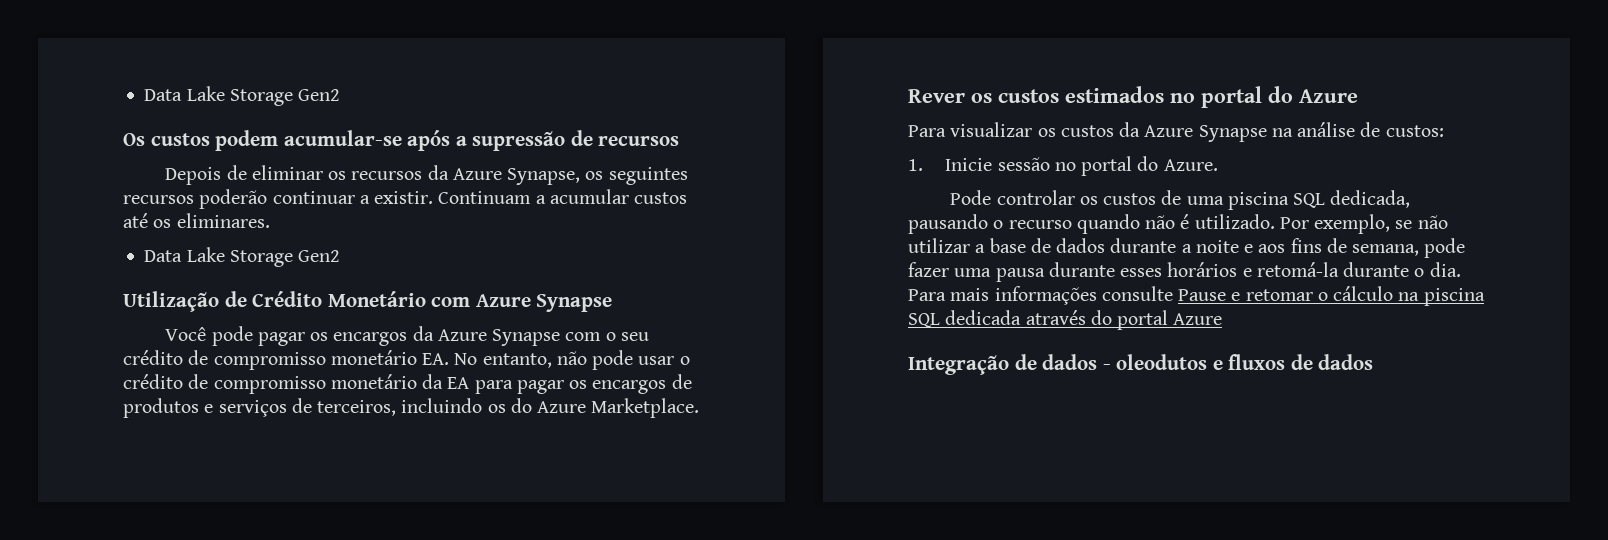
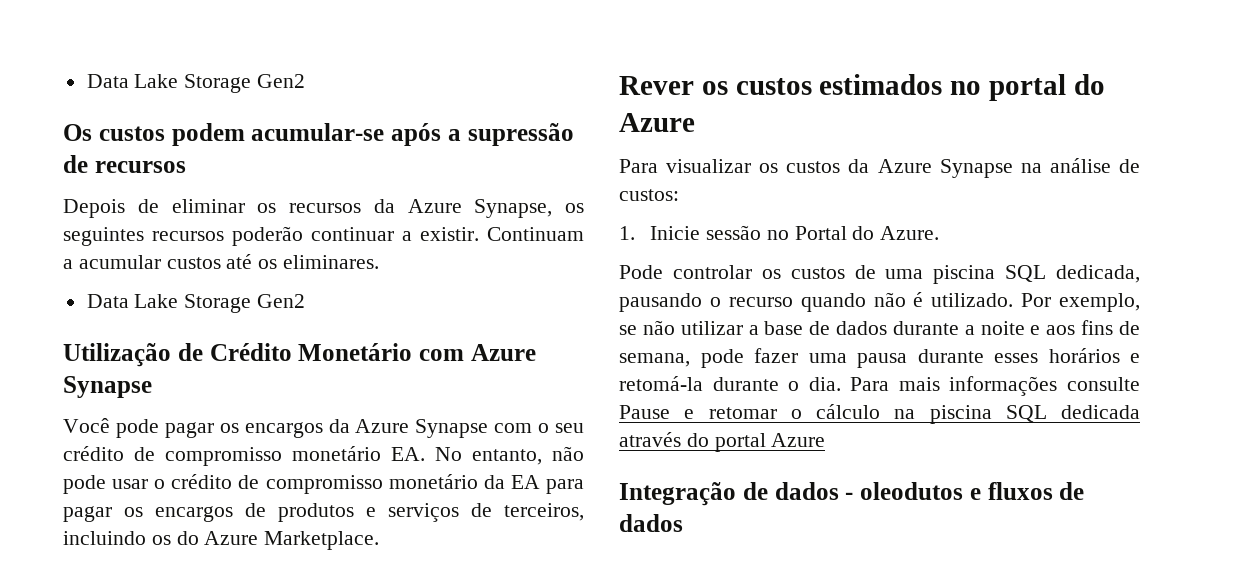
[1081,156,1133,176] portal -> [794,226,847,240] Portal

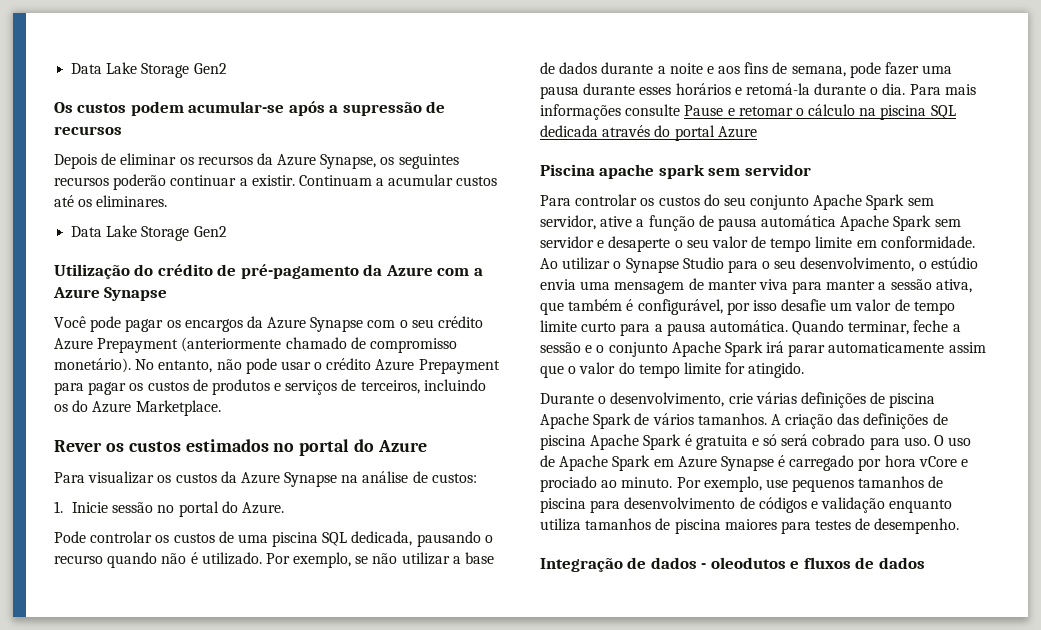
[177,343,464,361] de Crédito Monetário com -> [134,264,483,279] do crédito de pré-pagamento da Azure com a
[134,446,425,466] de compromisso monetário EA. -> [54,337,457,353] [54,358,131,373] Azure Prepayment (anteriormente chamado de compromisso monetário).
[238,474,540,494] de compromisso monetário da EA -> [375,359,500,374] Azure Prepayment
[155,506,233,522] encargos -> [147,381,189,391] custos
[794,226,847,240] Portal -> [178,501,219,517] portal
(826, 440) none -> [540,164,811,179] [540,194,934,210] [540,215,961,231] [540,236,975,252] [540,257,978,273] [540,278,972,294] [540,299,955,315] [540,320,961,336] [540,341,986,357] [540,362,805,378] [540,392,936,408] [540,413,948,429] [540,434,972,450] [540,455,969,471] [540,476,944,492] [540,497,953,513] [540,518,960,534] // Piscina apache spark sem servidor // Para controlar os custos do seu conjunto Apache Spark sem servidor, ative a função de pausa automática Apache Spark sem servidor e desaperte o seu valor de tempo limite em conformidade. Ao utilizar o Synapse Studio para o seu desenvolvimento, o estúdio envia uma mensagem de manter viva para manter a sessão ativa, que também é configurável, por isso desafie um valor de tempo limite curto para a pausa automática. Quando terminar, feche a sessão e o conjunto Apache Spark irá parar automaticamente assim que o valor do tempo limite for atingido. // Durante o desenvolvimento, crie várias definições de piscina Apache Spark de vários tamanhos. A criação das definições de piscina Apache Spark é gratuita e só será cobrado para uso. O uso de Apache Spark em Azure Synapse é carregado por hora vCore e prociado ao minuto. Por exemplo, use pequenos tamanhos de piscina para desenvolvimento de códigos e validação enquanto utiliza tamanhos de piscina maiores para testes de desempenho.

